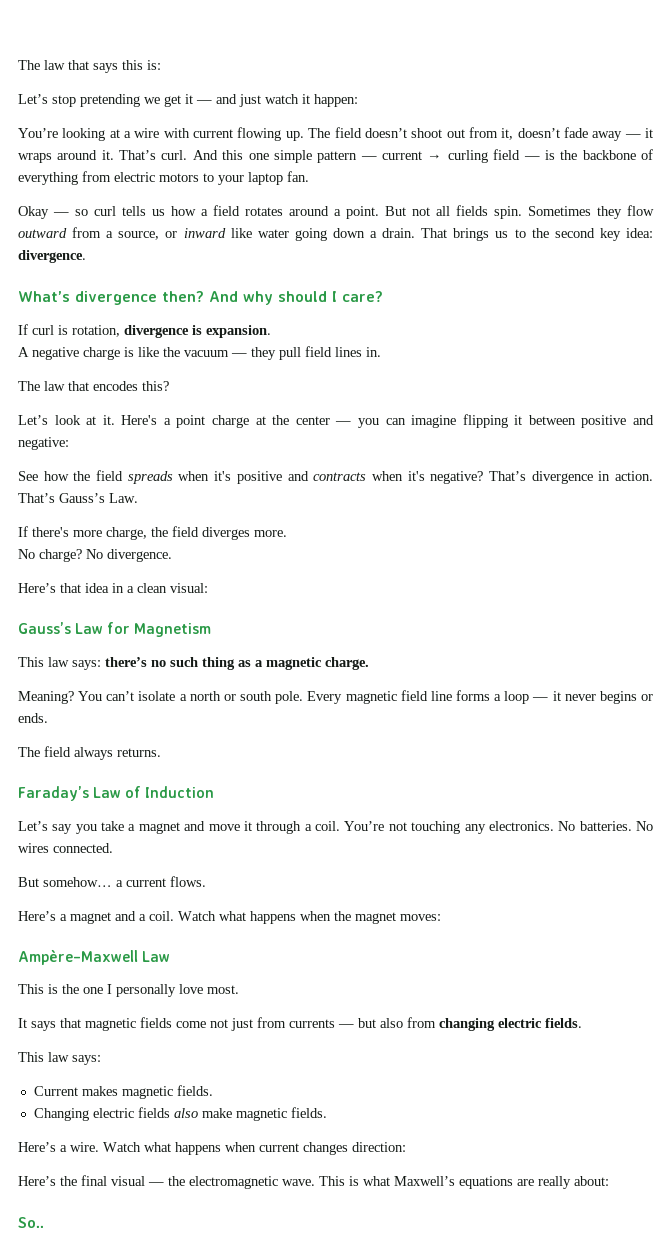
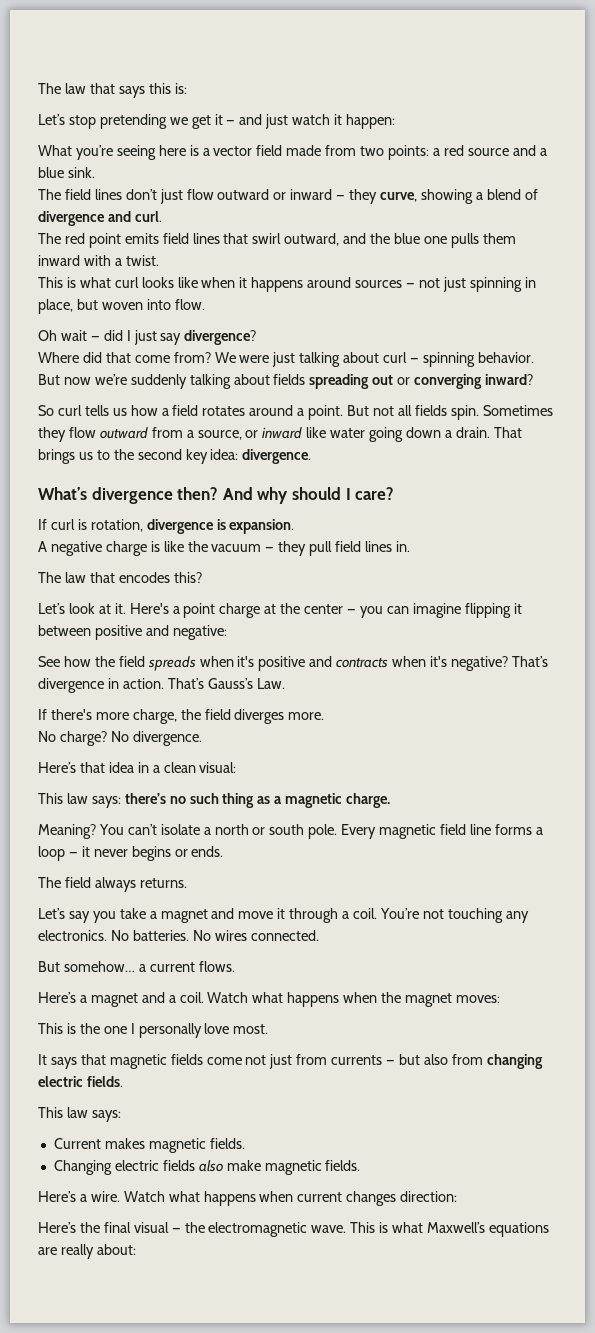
[18,127,654,141] [18,149,653,163] [18,171,309,185] [18,206,88,219] You’re looking at a wire with current flowing up. The field doesn’t shoot out from it, doesn’t fade away — it wraps around it. That’s curl. And this one simple pattern — current → curling field — is the backbone of everything from electric motors to your laptop fan. // Okay — so -> [38,145,547,160] [38,167,95,178] [38,189,538,204] [38,211,162,226] [38,233,516,248] [38,255,159,266] [38,277,536,292] [38,299,205,314] [38,330,257,345] [38,352,534,367] [38,374,534,389] [38,405,54,416] What you’re seeing here is a vector field made from two points: a red source and a blue sink. // The field lines don’t just flow outward or inward — they curve, showing a blend of divergence and curl. // The red point emits field lines that swirl outward, and the blue one pulls them inward with a twist. // This is what curl looks like when it happens around sources — not just spinning in place, but woven into flow. // Oh wait — did I just say divergence? // Where did that come from? We were just talking about curl — spinning behavior. But now we’re suddenly talking about fields spreading out or converging inward? // So
[18,622,212,637] // Gauss’s Law for Magnetism -> (237, 767) none
[18,786,215,801] // Faraday’s Law of Induction -> (187, 883) none
[18,949,171,965] // Ampère–Maxwell Law -> (500, 999) none
[18,1217,44,1228] // So.. -> (136, 1249) none

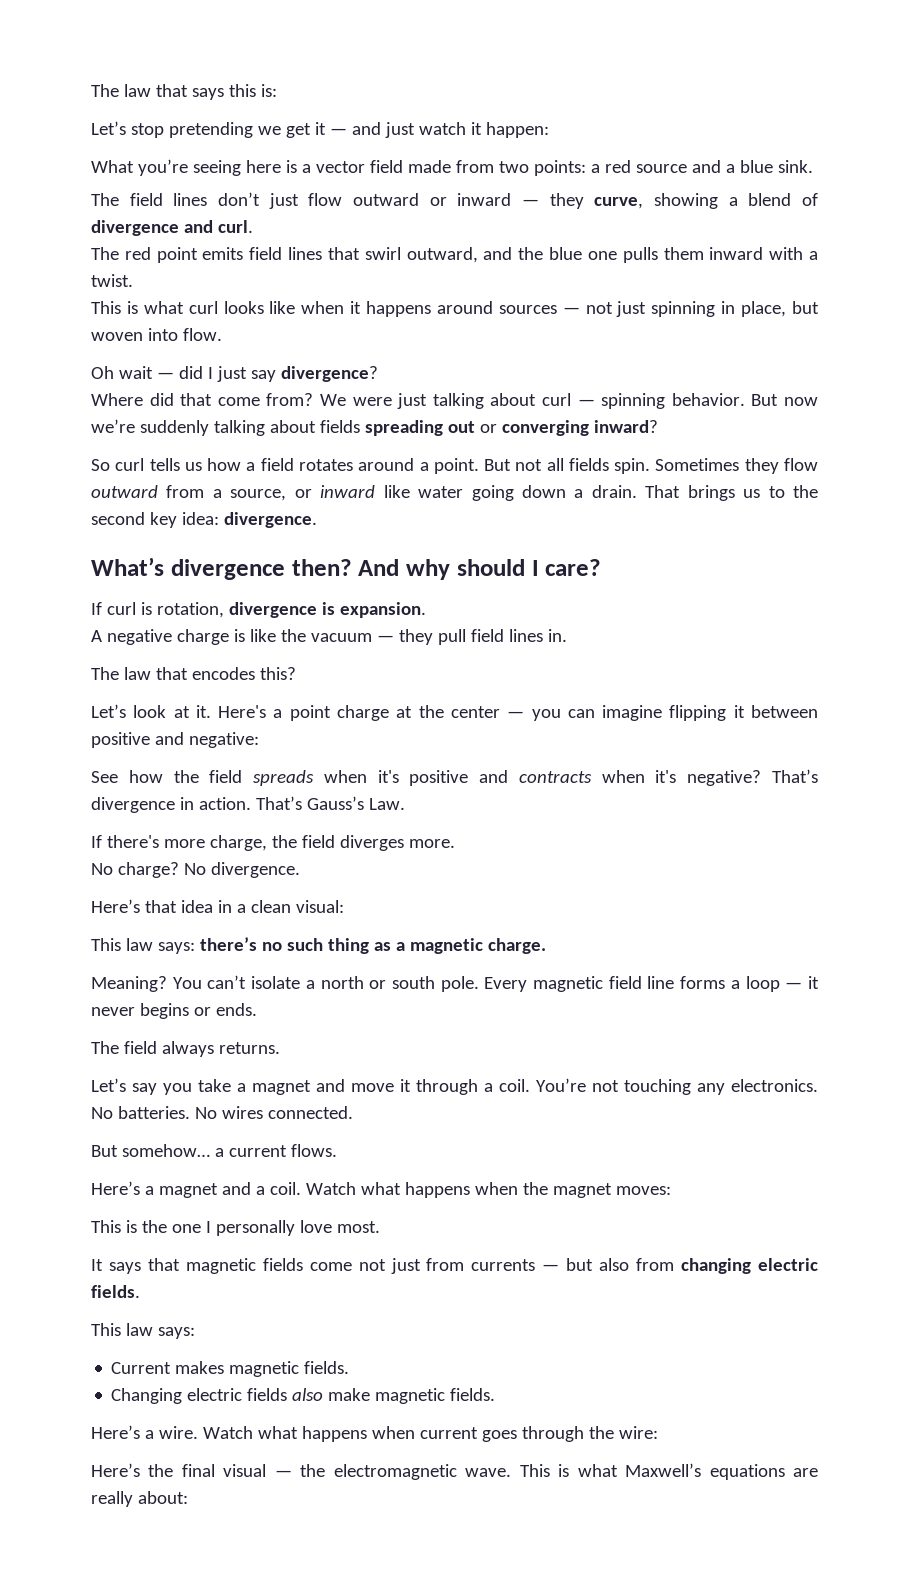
[346,1191,458,1206] changes direction: -> [481,1426,658,1442] goes through the wire:

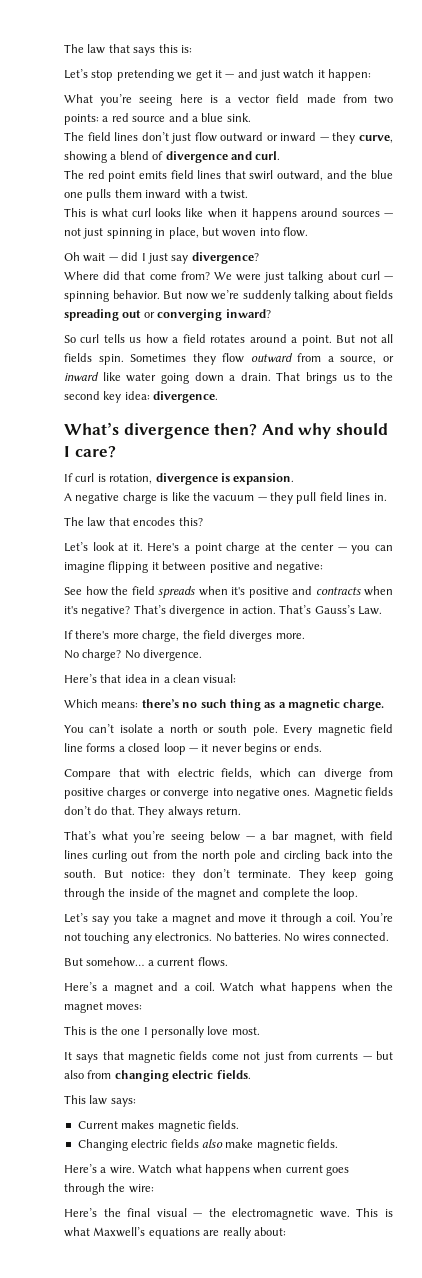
[91,938,195,954] This law says: -> [64,699,139,708] Which means:
[91,976,167,992] Meaning? -> (385, 705) none
(740, 984) none -> [128,743,161,752] closed
[91,1041,280,1057] The field always returns. -> [64,768,393,780] [64,787,393,799] [64,806,241,818] [64,831,393,843] [64,850,394,862] [64,869,393,881] [64,888,359,900] Compare that with electric fields, which can diverge from positive charges or converge into negative ones. Magnetic fields don’t do that. They always return. // That’s what you’re seeing below — a bar magnet, with field lines curling out from the north pole and circling back into the south. But notice: they don’t terminate. They keep going through the inside of the magnet and complete the loop.

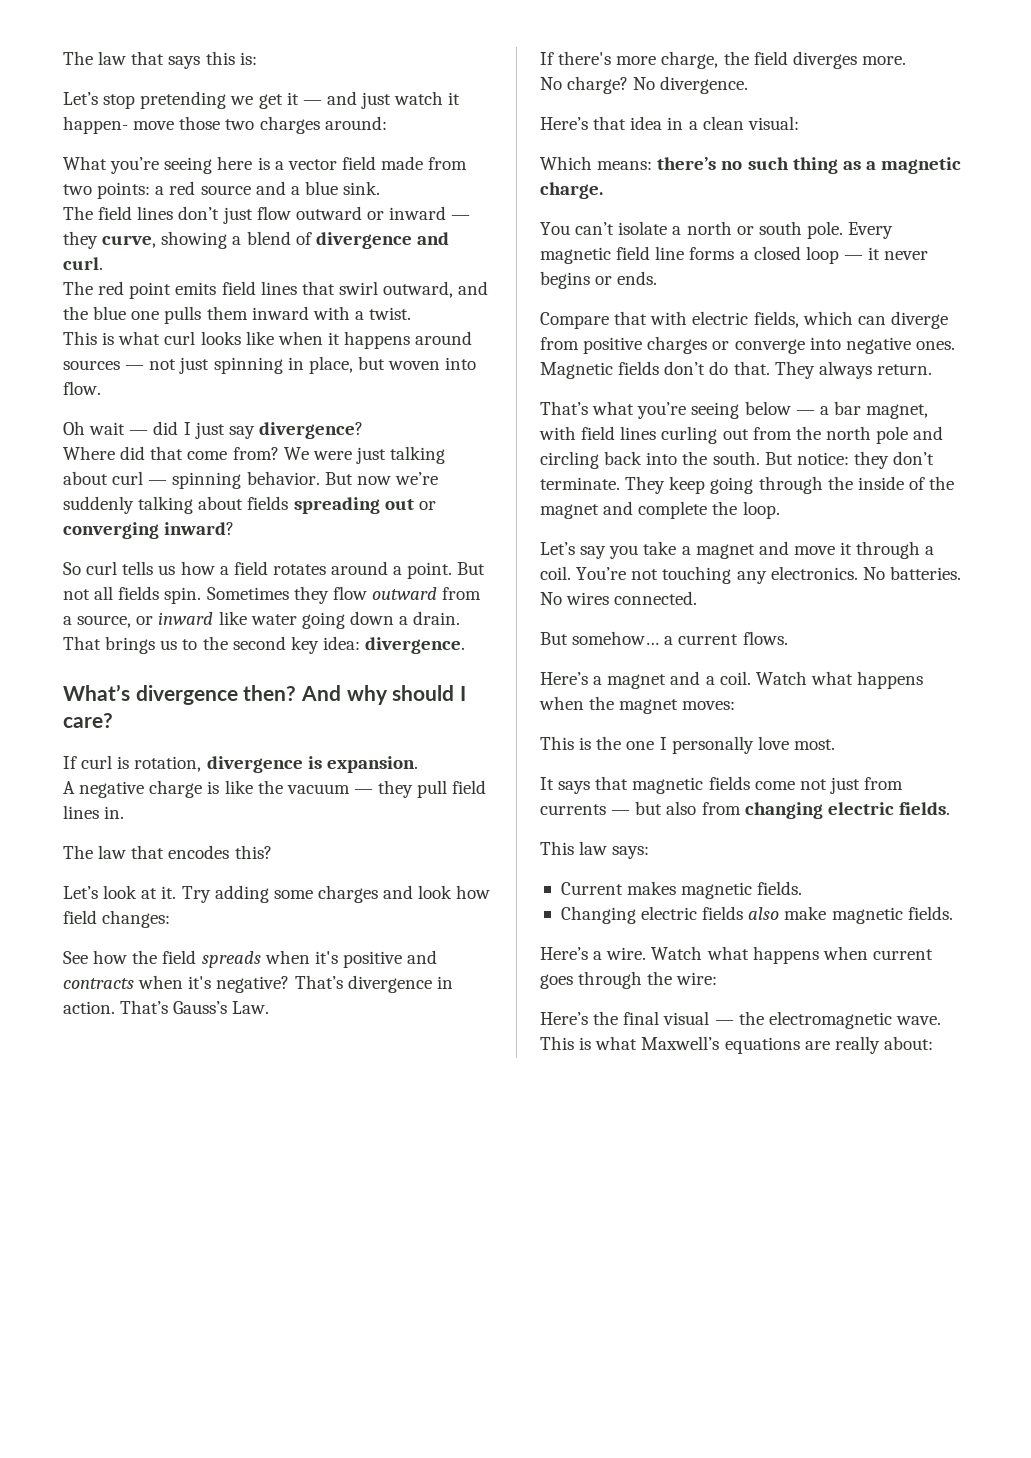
[328,69,372,81] happen: -> [63,116,387,134] happen- move those two charges around:
[147,542,394,554] [64,561,324,573] Here's a point charge at the center — you can imagine flipping it between positive and negative: -> [181,885,491,903] [63,910,171,928] Try adding some charges and look how field changes:

